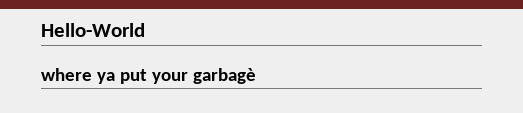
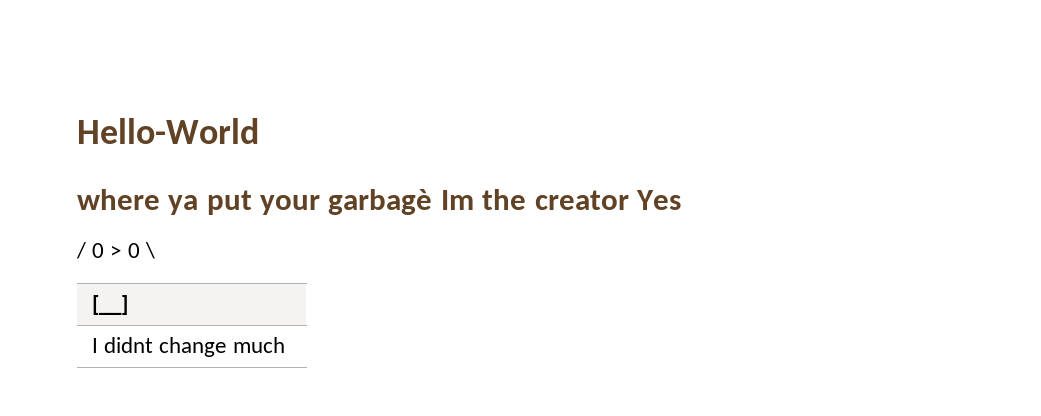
(256, 76) none -> [440,189,681,210] [76,242,155,259] [92,295,129,315] [92,337,285,357] Im the creator Yes // / 0 > 0 \ // [__] // I didnt change much

